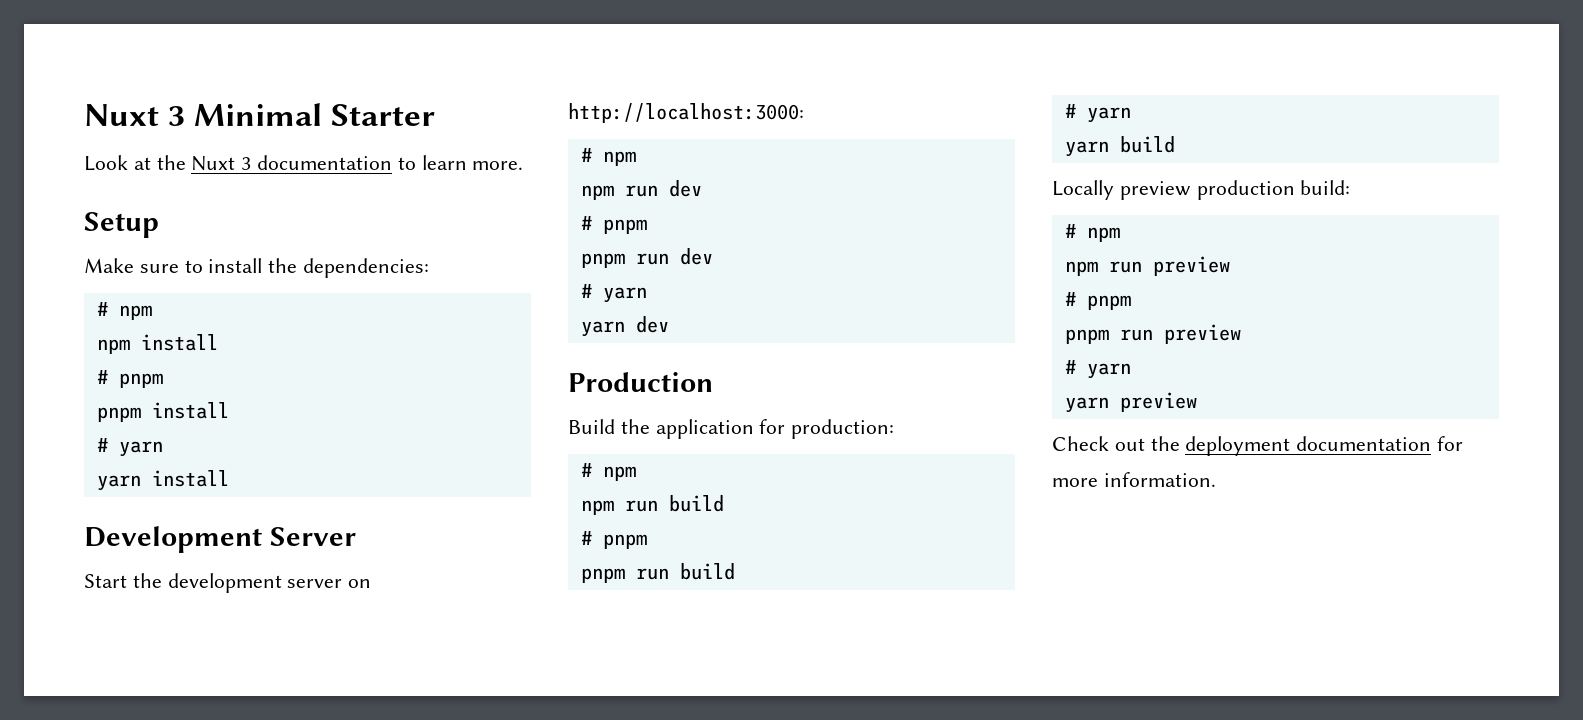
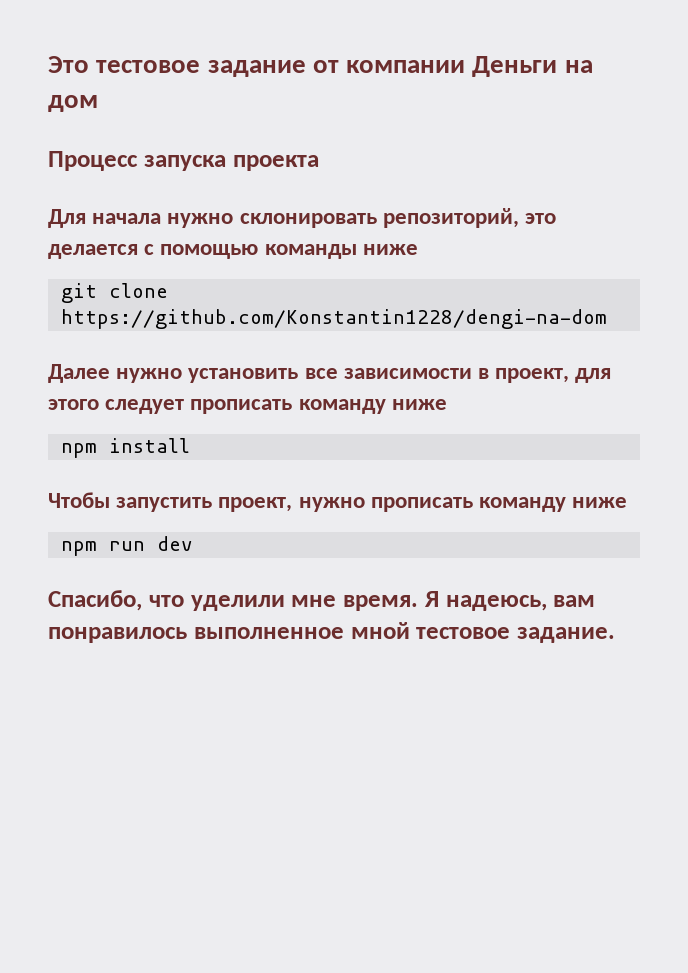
[84,103,436,126] [84,155,524,171] [84,212,159,238] [84,258,430,278] [96,302,152,320] [96,334,218,354] [96,370,163,388] [96,402,229,422] [96,438,163,457] [96,470,229,491] [84,526,356,553] [84,573,372,593] [568,103,804,123] [580,148,636,166] [580,180,702,200] [580,216,647,234] [580,248,713,268] [580,284,647,303] [580,316,669,337] [568,372,713,392] [568,419,895,439] [580,463,636,481] [580,495,724,515] [580,531,647,549] [580,563,735,583] [1064,104,1131,123] [1064,136,1175,157] [1052,180,1351,200] [1064,224,1120,242] [1064,256,1230,276] [1064,292,1131,310] [1064,324,1241,344] [1064,360,1131,379] [1064,392,1197,413] [1052,436,1464,456] [1052,472,1216,487] Nuxt 3 Minimal Starter // Look at the Nuxt 3 documentation to learn more. // Setup // Make sure to install the dependencies: // # npm // npm install // # pnpm // pnpm install // # yarn // yarn install // Development Server // Start the development server on http://localhost:3000: // # npm // npm run dev // # pnpm // pnpm run dev // # yarn // yarn dev // Production // Build the application for production: // # npm // npm run build // # pnpm // pnpm run build // # yarn // yarn build // Locally preview production build: // # npm // npm run preview // # pnpm // pnpm run preview // # yarn // yarn preview // Check out the deployment documentation for more information. -> [48,56,593,77] [48,95,98,112] [48,151,319,171] [48,208,557,228] [48,244,418,259] [60,283,168,303] [60,309,607,329] [48,364,612,383] [48,399,447,414] [60,438,190,458] [48,492,628,512] [60,536,193,556] [48,590,596,611] [48,622,615,643] Это тестовое задание от компании Деньги на дом // Процесс запуска проекта // Для начала нужно склонировать репозиторий, это делается с помощью команды ниже // git clone https://github.com/Konstantin1228/dengi-na-dom // Далее нужно установить все зависимости в проект, для этого следует прописать команду ниже // npm install // Чтобы запустить проект, нужно прописать команду ниже // npm run dev // Спасибо, что уделили мне время. Я надеюсь, вам понравилось выполненное мной тестовое задание.

